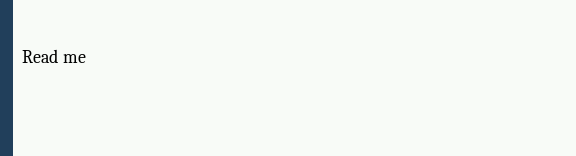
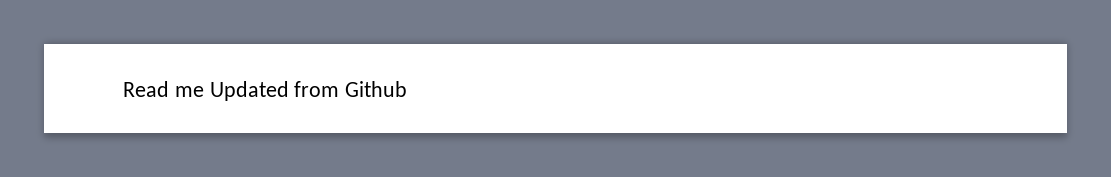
(86, 58) none -> [209,81,408,101] Updated from Github

